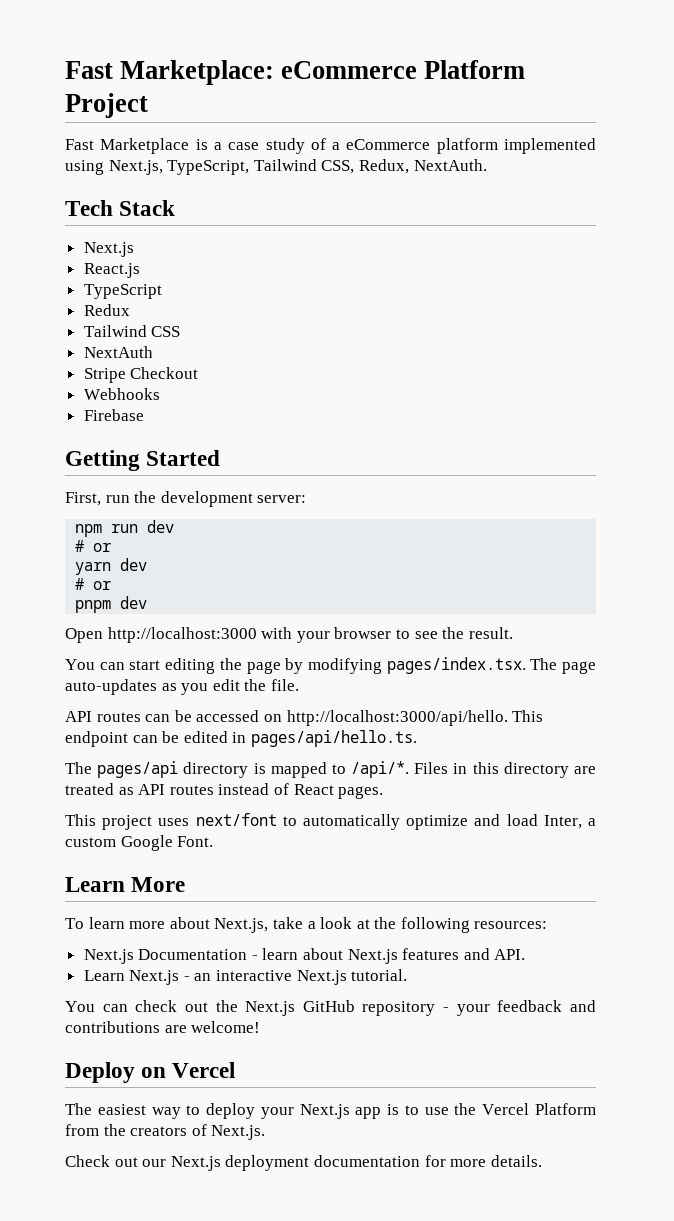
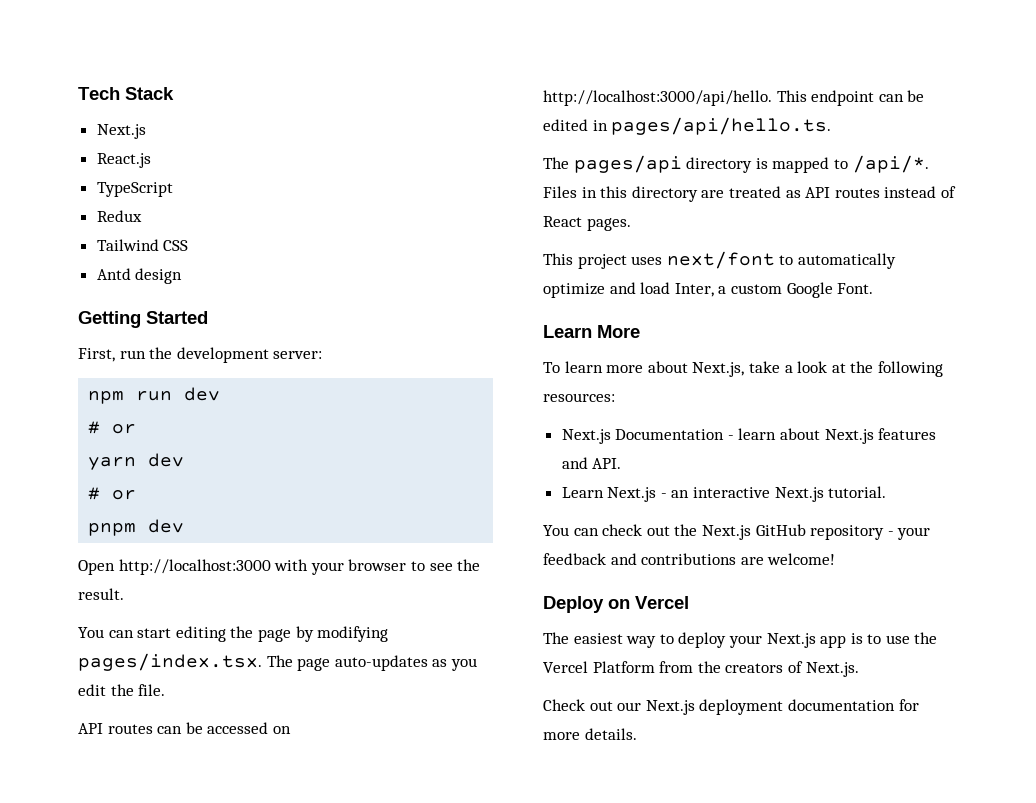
[65,60,526,85] [65,93,148,118] [65,138,597,154] [65,159,487,175] Fast Marketplace: eCommerce Platform Project // Fast Marketplace is a case study of a eCommerce platform implemented using Next.js, TypeScript, Tailwind CSS, Redux, NextAuth. // -> (78, 93) none
[83,346,153,358] [83,367,199,383] [83,388,160,400] [83,409,144,421] NextAuth // Stripe Checkout // Webhooks // Firebase -> [96,268,183,284] Antd design

